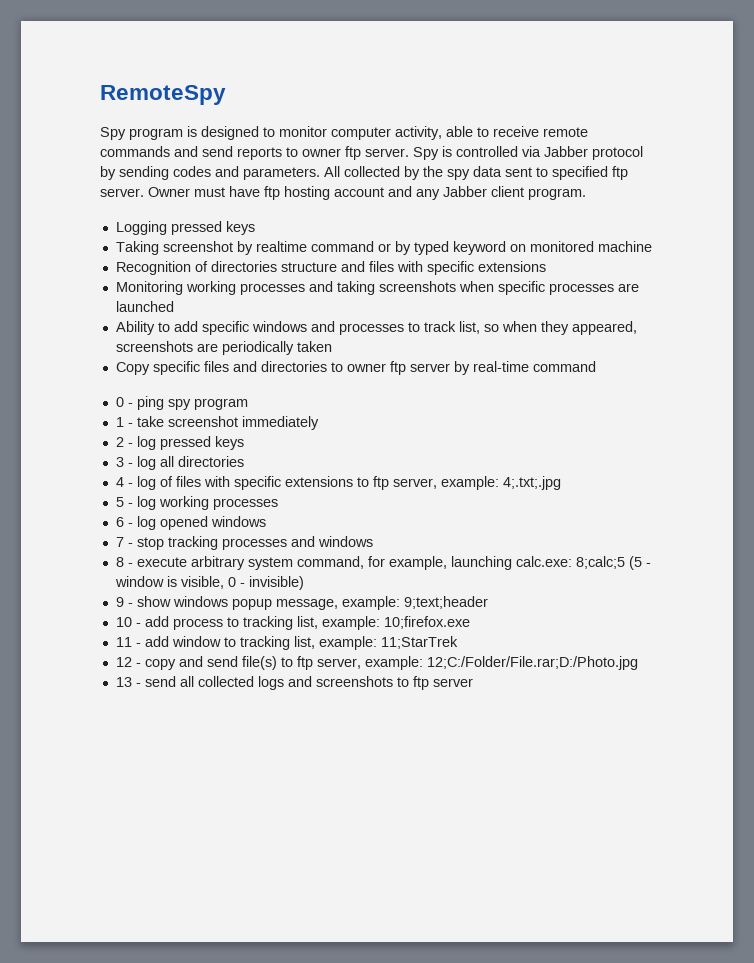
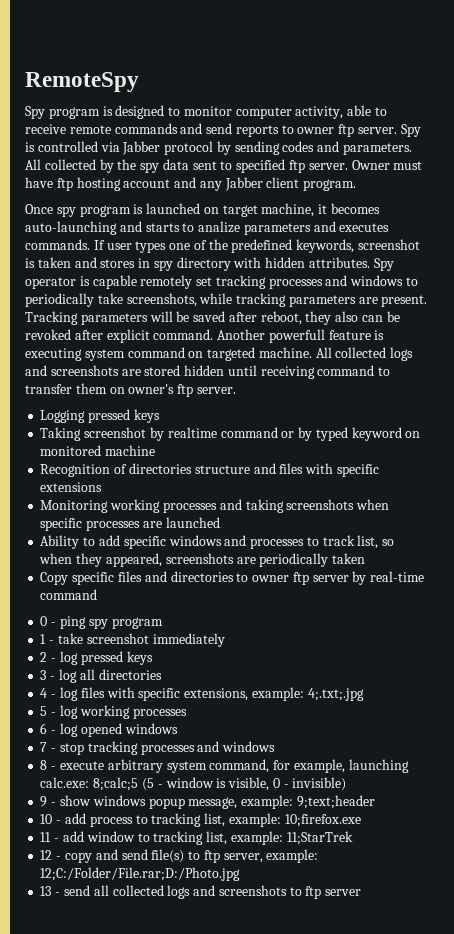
(586, 194) none -> [25,203,381,217] [25,221,390,235] [25,239,421,253] [25,257,394,271] [25,275,419,289] [25,293,428,307] [25,311,400,325] [25,329,385,343] [25,347,414,361] [25,365,391,379] [25,383,236,397] // Once spy program is launched on target machine, it becomes auto-launching and starts to analize parameters and executes commands. If user types one of the predefined keywords, screenshot is taken and stores in spy directory with hidden attributes. Spy operator is capable remotely set tracking processes and windows to periodically take screenshots, while tracking parameters are present. Tracking parameters will be saved after reboot, they also can be revoked after explicit command. Another powerfull feature is executing system command on targeted machine. All collected logs and screenshots are stored hidden until receiving command to transfer them on owner's ftp server.
[159,476,437,490] of files with specific extensions to ftp server, -> [80,687,249,701] files with specific extensions,

